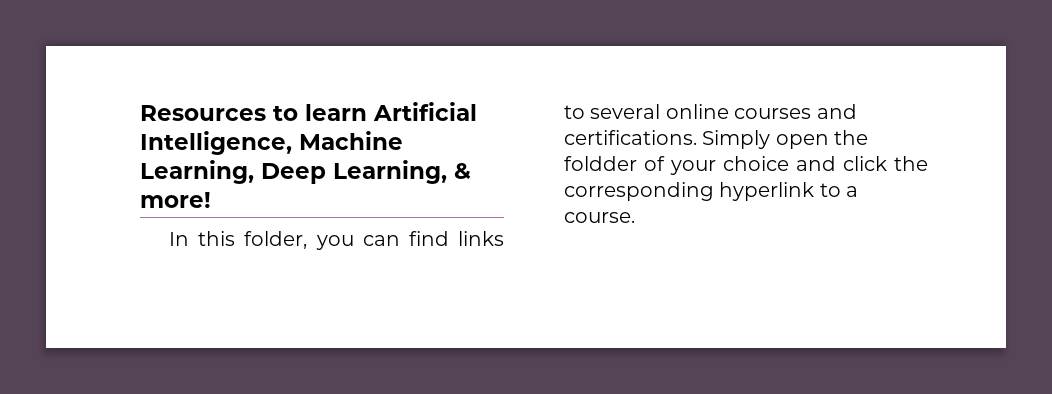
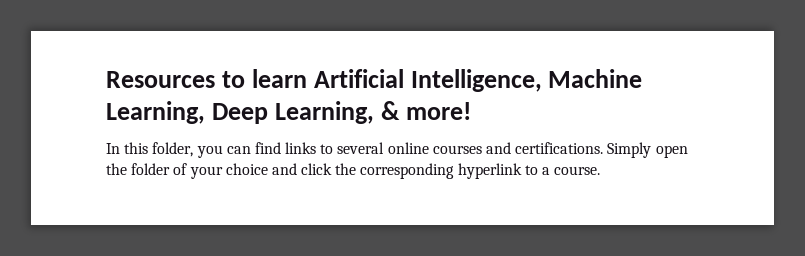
[564,156,637,171] foldder -> [131,163,171,175] folder

